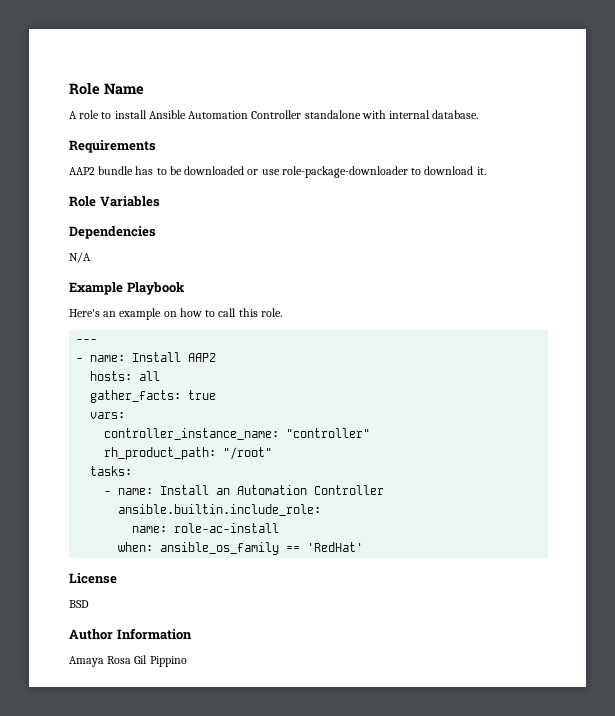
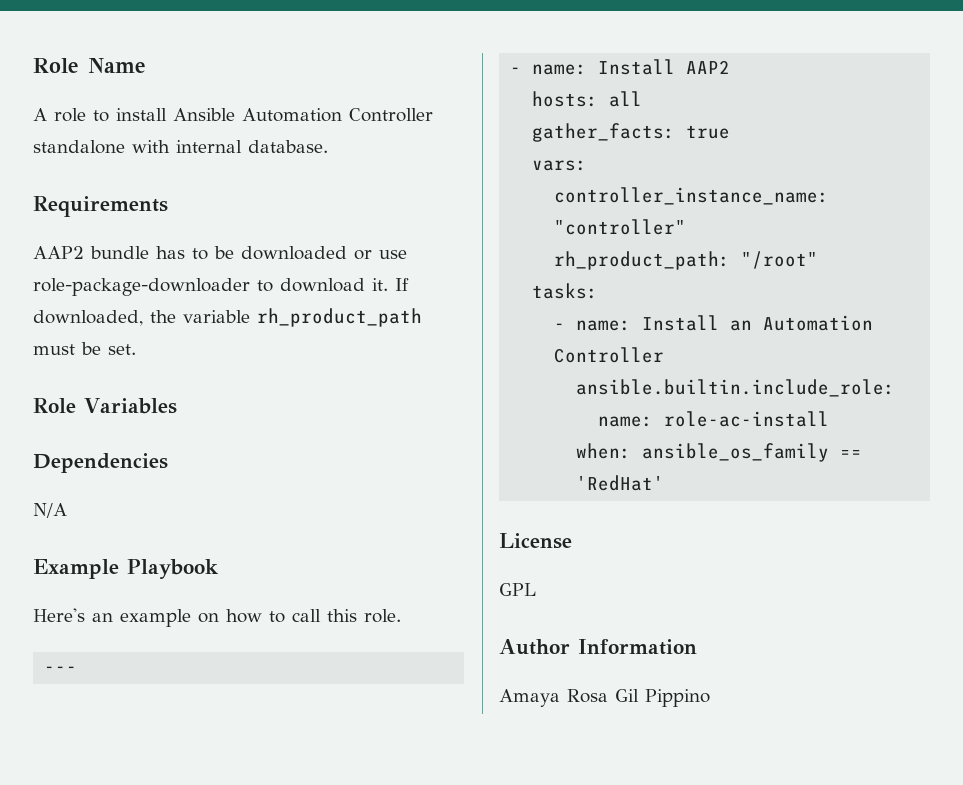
(486, 171) none -> [395,278,409,291] [33,308,422,327] [33,342,136,355] If downloaded, the variable rh_product_path must be set.
[69,600,89,608] BSD -> [499,583,536,596] GPL

